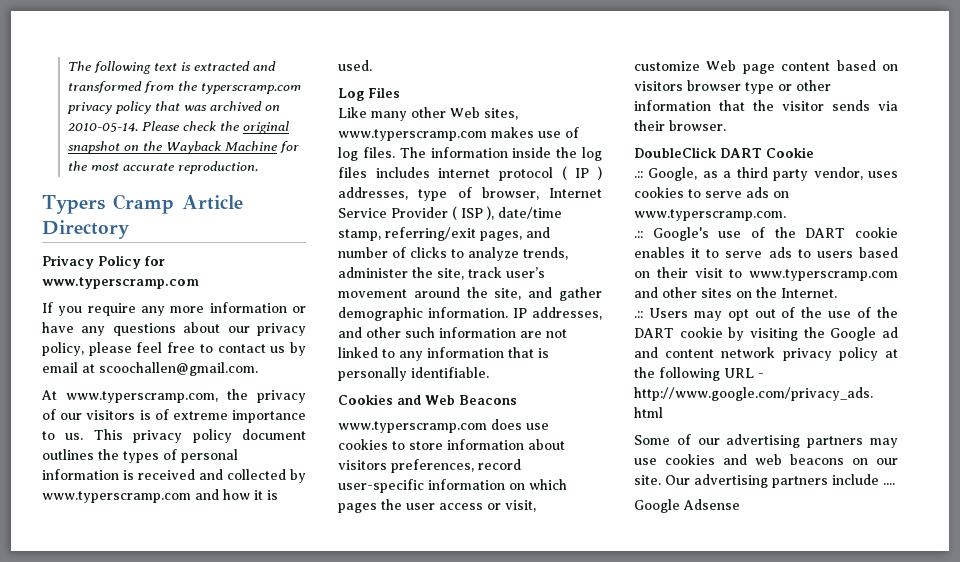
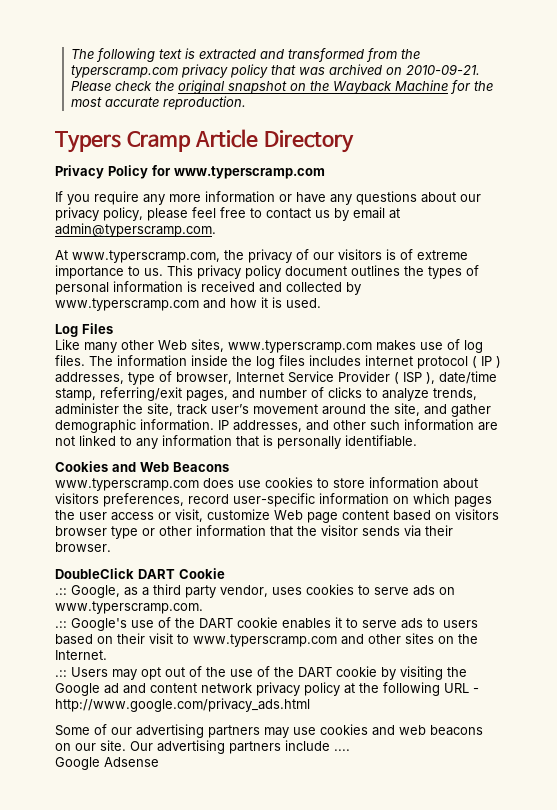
[68,122,139,132] 2010-05-14. -> [405,64,480,75] 2010-09-21.
[99,362,258,376] scoochallen@gmail.com. -> [55,223,216,237] admin@typerscramp.com.

